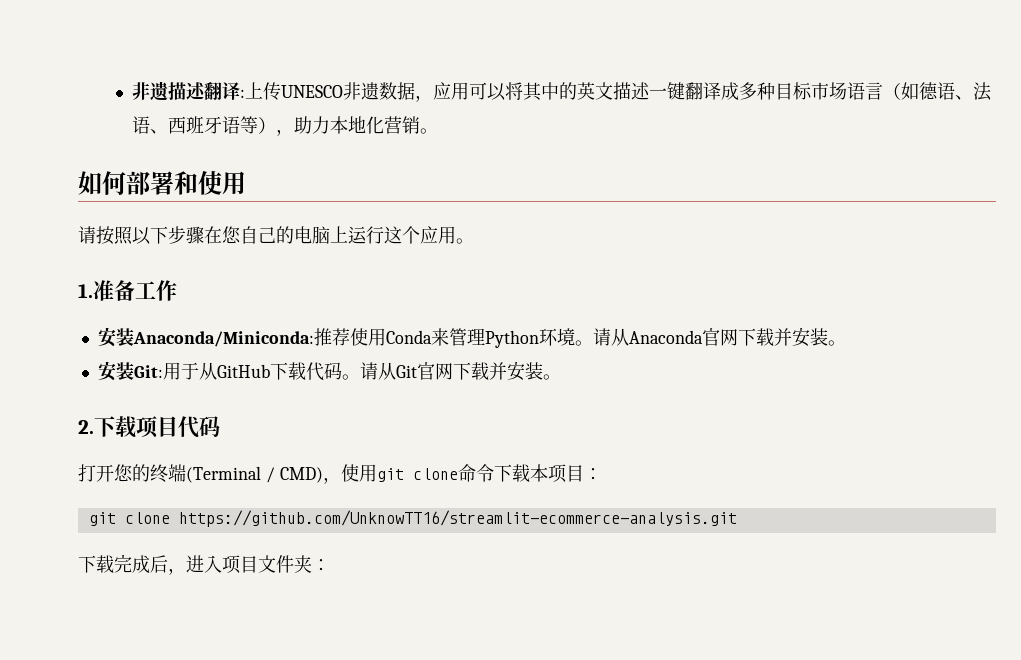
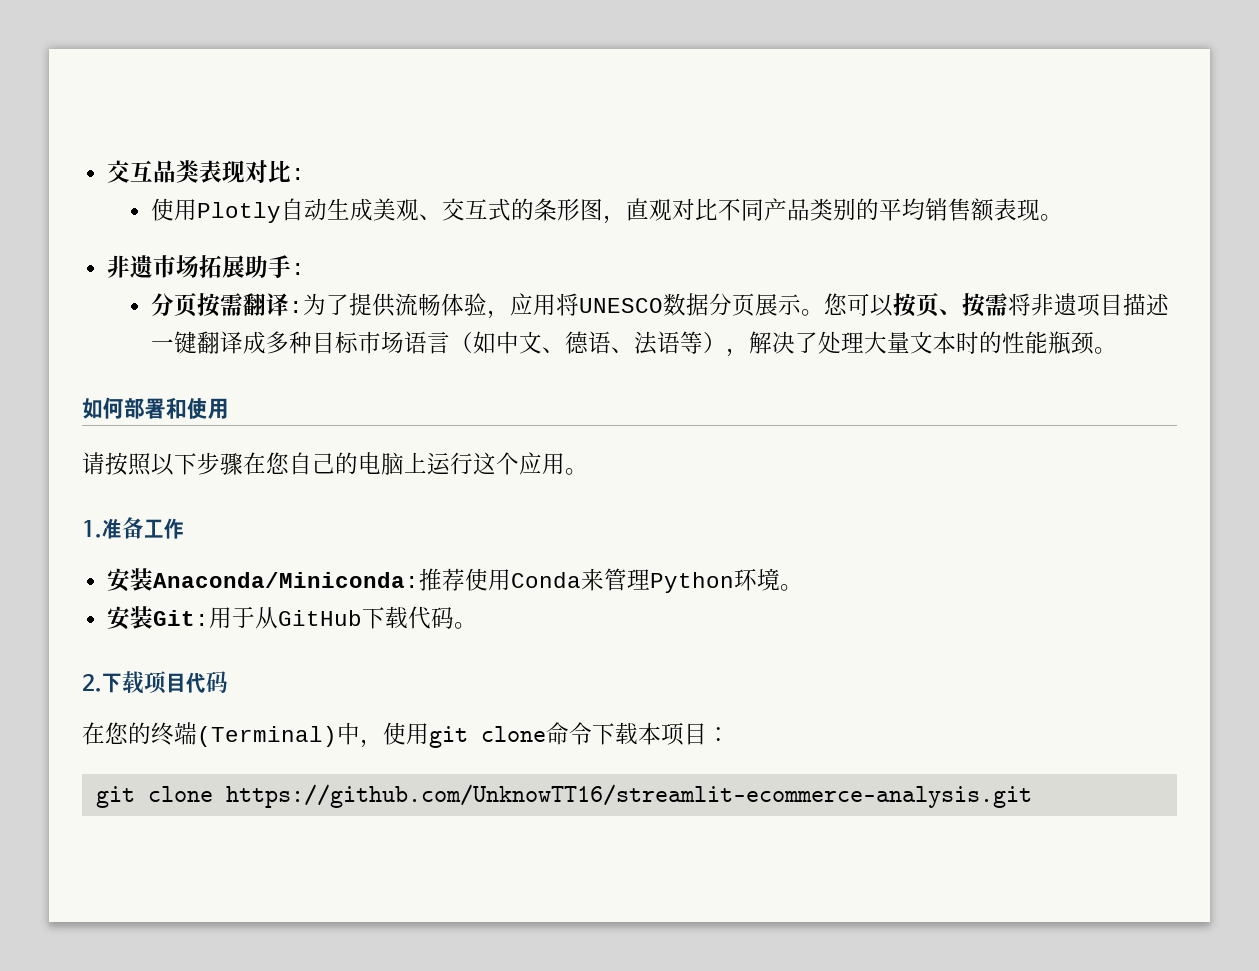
[132,81,614,102] 非遗描述翻译:上传UNESCO非遗数据，应用可以将其中的英文 -> [106,160,305,183] [151,198,1064,224] [106,255,305,278] [151,293,1124,319] 交互品类表现对比: // 使用Plotly自动生成美观、交互式的条形图，直观对比不同产品类别的平均销售额表现。 // 非遗市场拓展助手: // 分页按需翻译:为了提供流畅体验，应用将UNESCO数据分页展示。您可以按页、按需将非遗项目
(920, 91) none -> [496,331,566,354] 中文、
[150,116,421,136] 、西班牙语等），助力本地化营销 -> [680,331,1095,357] 等），解决了处理大量文本时的性能瓶颈
[592,327,846,347] 请从Anaconda官网下载并安装。 -> (803, 587) none
[359,361,561,381] 请从Git官网下载并安装。 -> (477, 625) none
[78,464,114,482] 打开 -> [82,722,105,745] 在
[186,466,323,483] (Terminal / CMD) -> [197,722,360,747] (Terminal)中
[78,554,330,575] // 下载完成后，进入项目文件夹： -> (1032, 796) none

